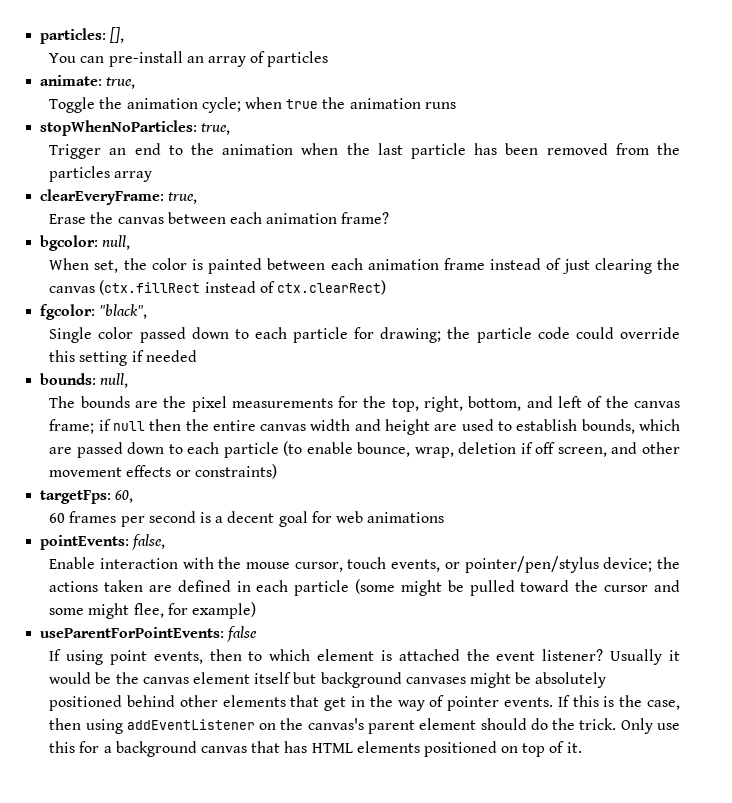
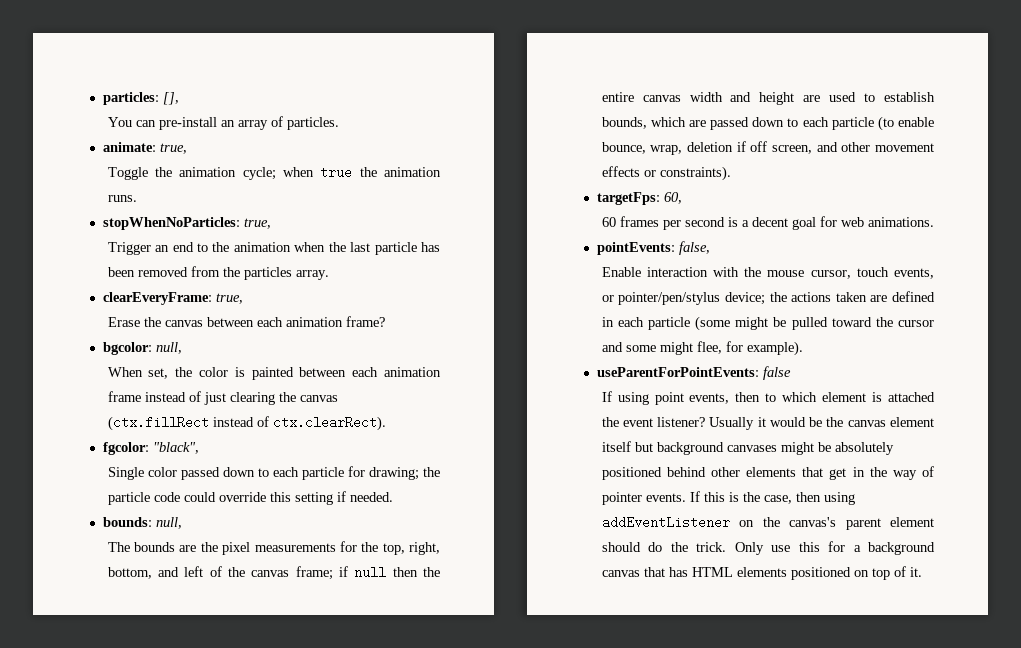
[267,51,329,67] particles -> [286,117,339,130] particles.
[424,102,456,109] runs -> [107,195,137,202] runs.
[114,171,153,182] array -> [295,270,329,280] array.
[277,280,387,295] ctx.clearRect) -> [272,416,386,431] ctx.clearRect).
[145,350,197,362] needed -> [349,492,393,502] needed.
[194,464,277,479] constraints) -> [659,166,731,181] constraints).
[367,512,445,523] animations -> [867,217,934,227] animations.
[192,602,257,619] example) -> [746,341,803,356] example).

